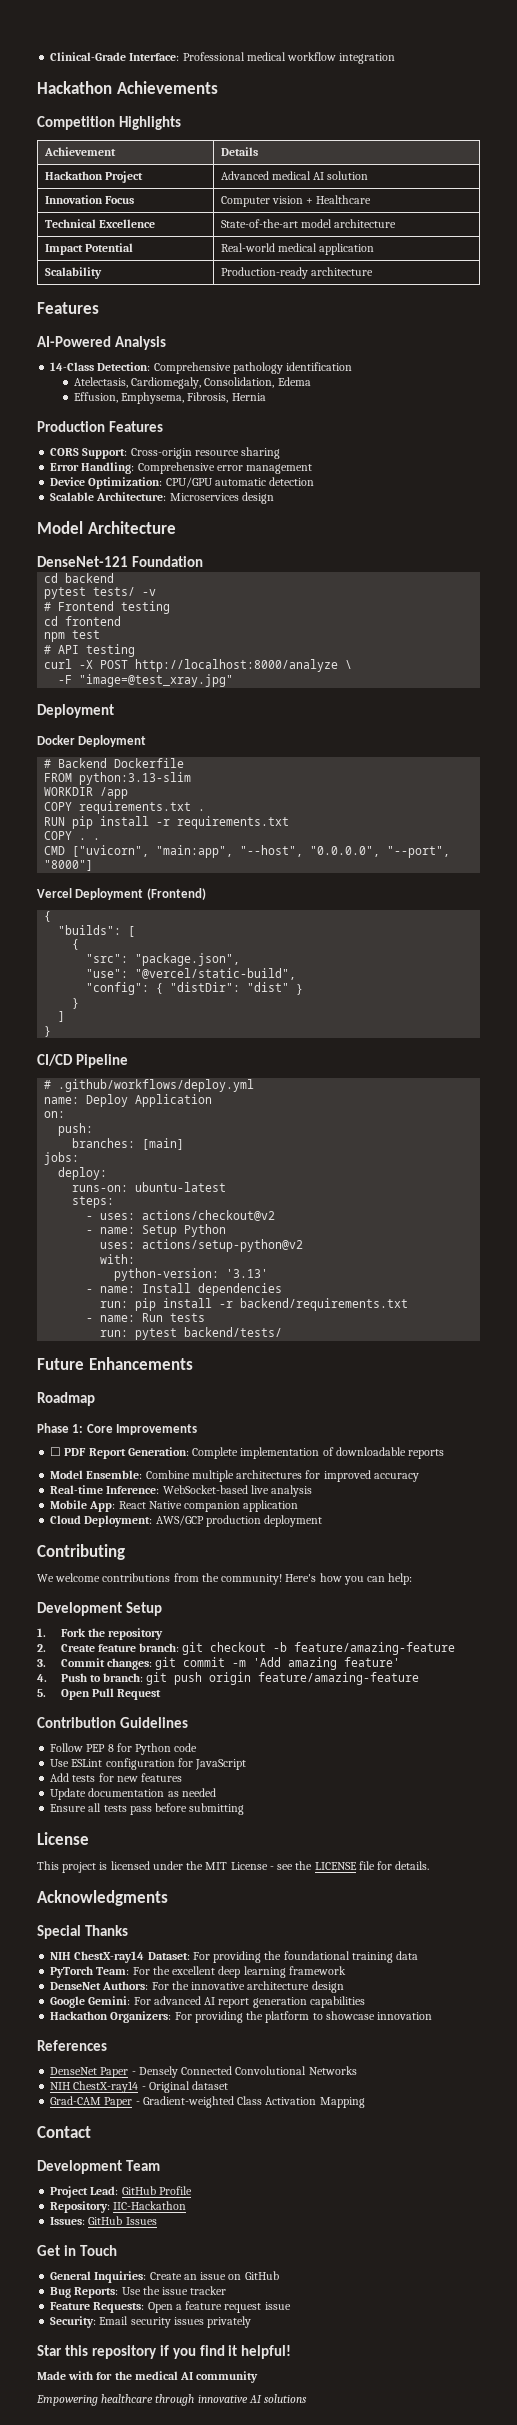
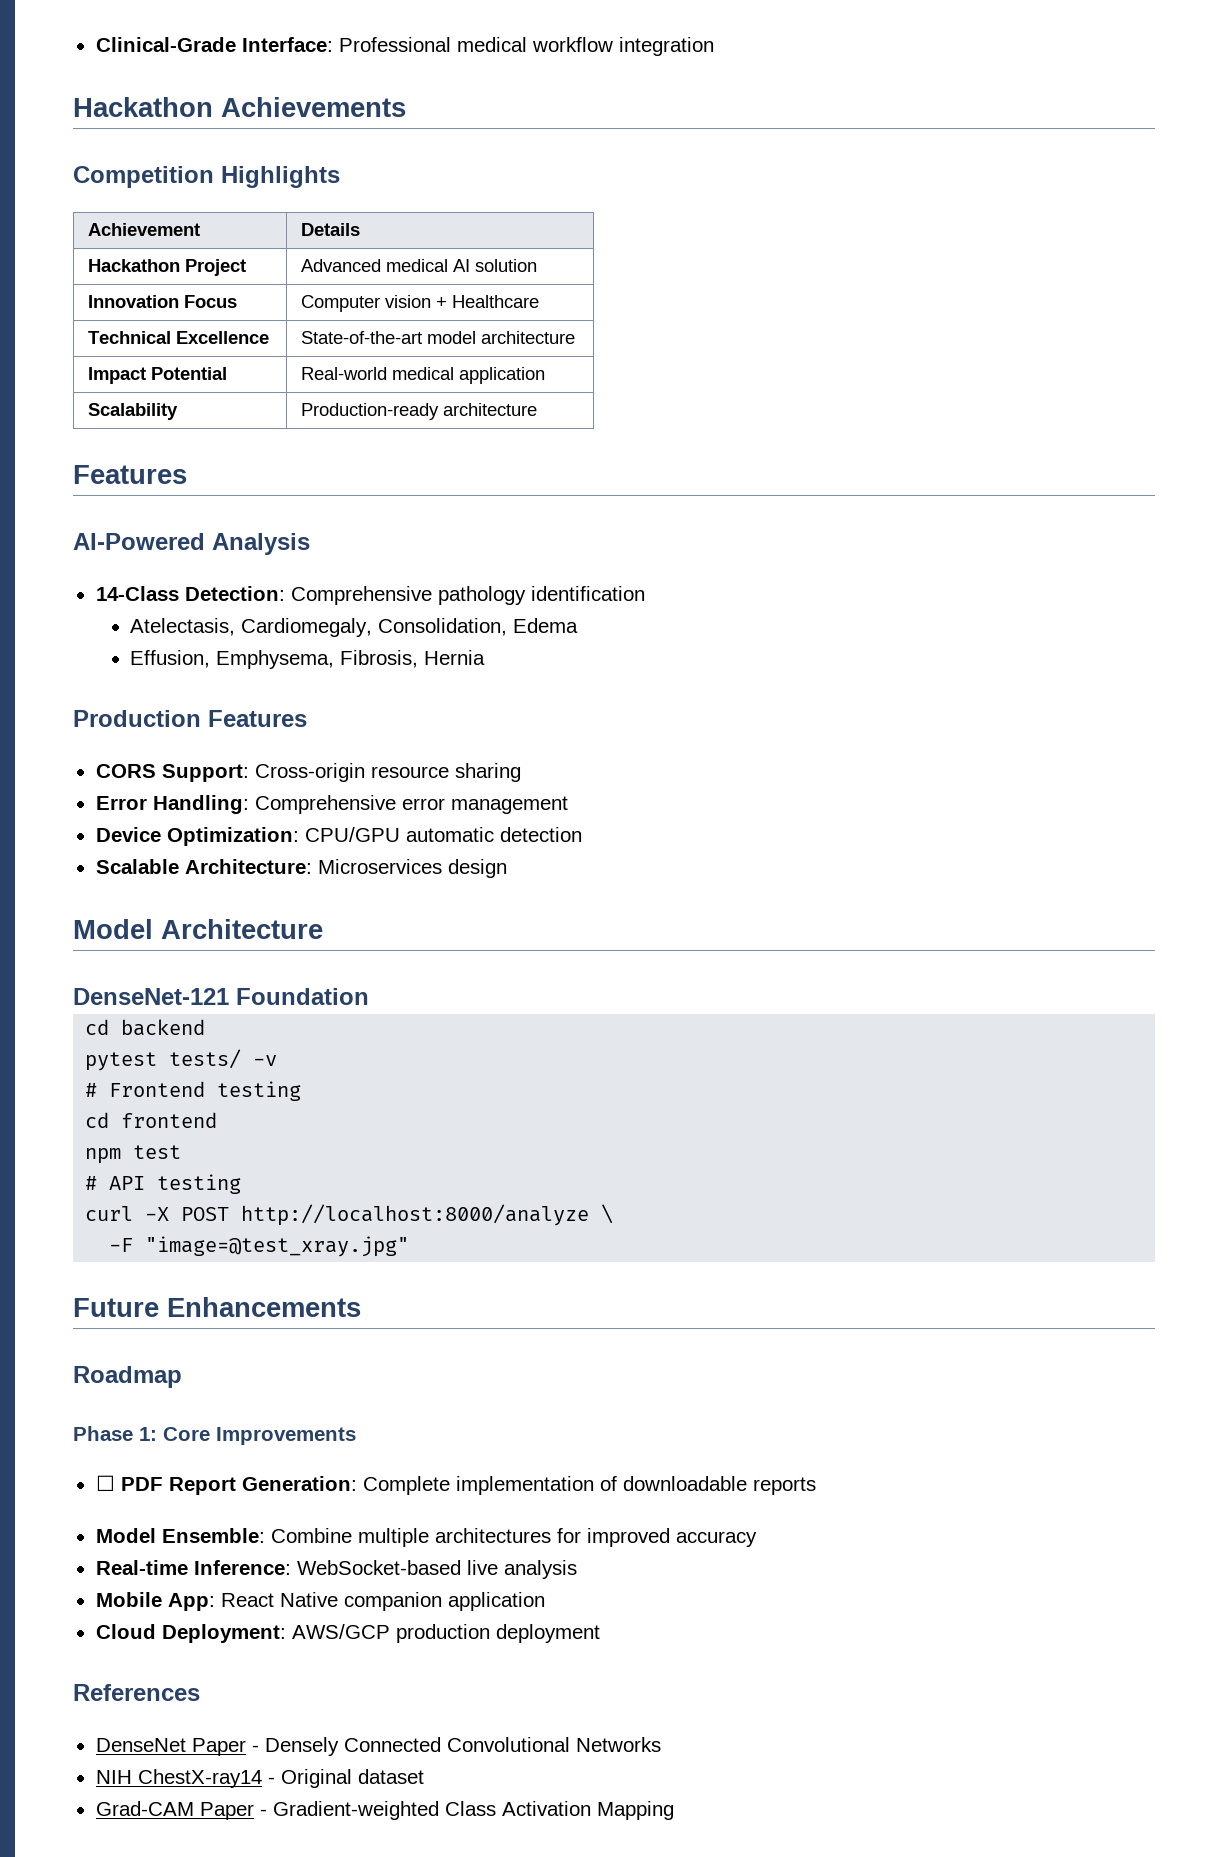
[37,704,114,718] [37,735,147,747] [44,758,185,768] [44,772,192,785] [44,787,129,799] [44,801,206,814] [44,816,290,829] [44,831,101,840] [44,845,451,858] [44,860,94,871] [37,888,206,900] [44,911,52,922] [58,925,136,937] [72,939,80,950] [86,953,241,966] [86,968,297,980] [86,982,304,995] [72,998,80,1009] [58,1011,66,1022] [44,1026,52,1037] [37,1054,128,1068] [44,1079,255,1092] [44,1094,213,1107] [44,1111,66,1118] [58,1123,94,1136] [72,1138,185,1150] [44,1152,80,1165] [58,1167,108,1180] [72,1182,227,1192] [72,1196,115,1208] [86,1210,276,1221] [86,1224,227,1237] [100,1239,304,1252] [100,1254,136,1264] [114,1268,269,1281] [86,1283,283,1296] [100,1298,409,1311] [86,1313,206,1322] [100,1327,283,1340] // Deployment // Docker Deployment // # Backend Dockerfile // FROM python:3.13-slim // WORKDIR /app // COPY requirements.txt . // RUN pip install -r requirements.txt // COPY . . // CMD ["uvicorn", "main:app", "--host", "0.0.0.0", "--port", "8000"] // Vercel Deployment (Frontend) // { // "builds": [ // { // "src": "package.json", // "use": "@vercel/static-build", // "config": { "distDir": "dist" } // } // ] // } // CI/CD Pipeline // # .github/workflows/deploy.yml // name: Deploy Application // on: // push: // branches: [main] // jobs: // deploy: // runs-on: ubuntu-latest // steps: // - uses: actions/checkout@v2 // - name: Setup Python // uses: actions/setup-python@v2 // with: // python-version: '3.13' // - name: Install dependencies // run: pip install -r backend/requirements.txt // - name: Run tests // run: pytest backend/tests/ -> (410, 1246) none
[37,1544,125,1560] [37,1573,413,1585] [37,1602,162,1616] [37,1628,164,1640] [37,1642,456,1655] [37,1657,401,1670] [37,1672,420,1685] [37,1688,162,1700] [37,1717,188,1728] [50,1743,198,1755] [50,1758,247,1770] [50,1773,183,1782] [50,1788,216,1800] [50,1803,245,1815] [37,1832,89,1845] [37,1861,430,1873] [37,1890,168,1906] [37,1925,128,1939] [50,1951,419,1963] [50,1966,346,1978] [50,1981,344,1993] [50,1996,365,2008] [50,2011,433,2023] // Contributing // We welcome contributions from the community! Here's how you can help: // Development Setup // 1. Fork the repository // 2. Create feature branch: git checkout -b feature/amazing-feature // 3. Commit changes: git commit -m 'Add amazing feature' // 4. Push to branch: git push origin feature/amazing-feature // 5. Open Pull Request // Contribution Guidelines // Follow PEP 8 for Python code // Use ESLint configuration for JavaScript // Add tests for new features // Update documentation as needed // Ensure all tests pass before submitting // License // This project is licensed under the MIT License - see the LICENSE file for details. // Acknowledgments // Special Thanks // NIH ChestX-ray14 Dataset: For providing the foundational training data // PyTorch Team: For the excellent deep learning framework // DenseNet Authors: For the innovative architecture design // Google Gemini: For advanced AI report generation capabilities // Hackathon Organizers: For providing the platform to showcase innovation -> (600, 1633) none
[37,2126,91,2138] [37,2160,160,2174] [50,2186,192,2198] [50,2201,187,2213] [50,2216,157,2225] [37,2245,117,2256] [50,2271,279,2283] [50,2286,227,2298] [50,2301,291,2313] [50,2316,252,2328] [37,2345,292,2359] [37,2371,259,2383] [36,2394,308,2406] // Contact // Development Team // Project Lead: GitHub Profile // Repository: IIC-Hackathon // Issues: GitHub Issues // Get in Touch // General Inquiries: Create an issue on GitHub // Bug Reports: Use the issue tracker // Feature Requests: Open a feature request issue // Security: Email security issues privately // Star this repository if you find it helpful! // Made with for the medical AI community // Empowering healthcare through innovative AI solutions -> (674, 1810) none

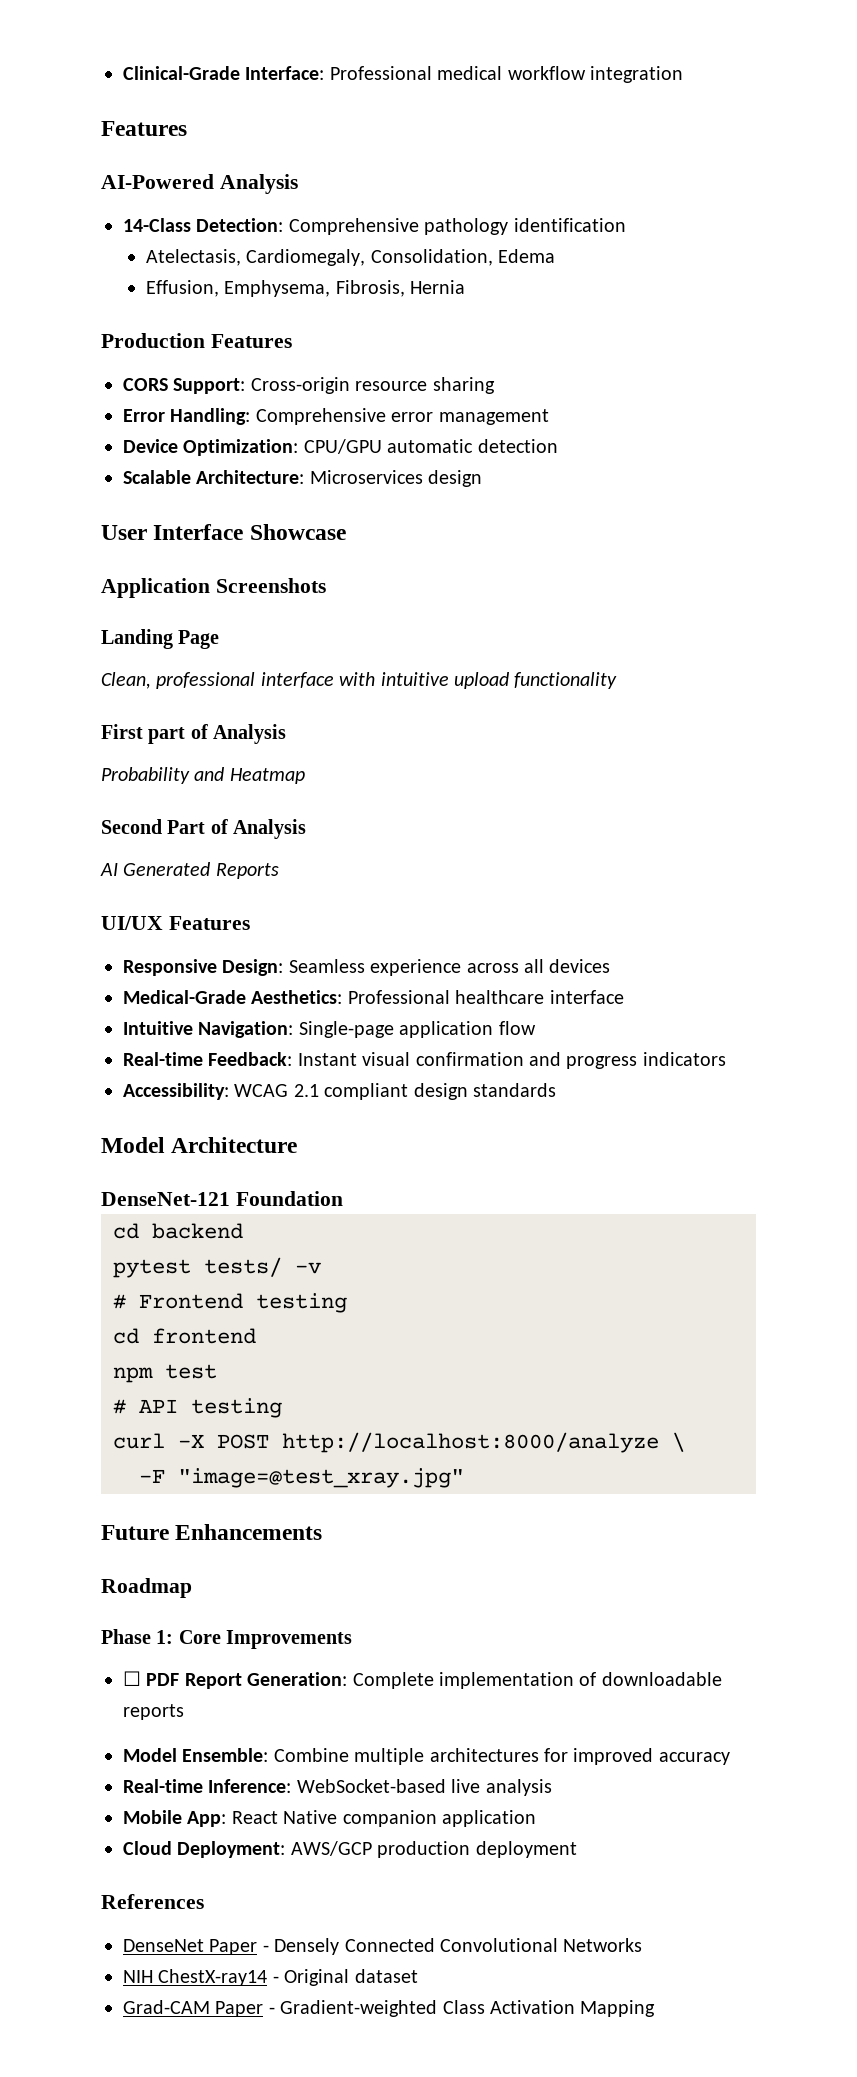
[73,97,406,117] [73,166,340,188] [87,223,200,236] [300,223,360,236] [87,259,246,276] [300,259,537,272] [87,295,237,308] [300,295,539,312] [87,331,269,344] [300,331,575,344] [87,367,227,384] [300,367,545,384] [87,403,178,420] [300,403,537,420] // Hackathon Achievements // Competition Highlights // Achievement | Details // Hackathon Project | Advanced medical AI solution // Innovation Focus | Computer vision + Healthcare // Technical Excellence | State-of-the-art model architecture // Impact Potential | Real-world medical application // Scalability | Production-ready architecture -> (683, 74) none
(507, 868) none -> [101,524,346,540] [101,578,326,598] [101,629,220,649] [101,672,618,689] [101,724,287,744] [101,767,305,784] [101,819,307,839] [100,862,279,879] [101,916,250,930] [123,959,611,976] [123,990,624,1004] [123,1021,536,1038] [123,1052,726,1069] [123,1083,556,1100] // User Interface Showcase // Application Screenshots // Landing Page // Clean, professional interface with intuitive upload functionality // First part of Analysis // Probability and Heatmap // Second Part of Analysis // AI Generated Reports // UI/UX Features // Responsive Design: Seamless experience across all devices // Medical-Grade Aesthetics: Professional healthcare interface // Intuitive Navigation: Single-page application flow // Real-time Feedback: Instant visual confirmation and progress indicators // Accessibility: WCAG 2.1 compliant design standards

